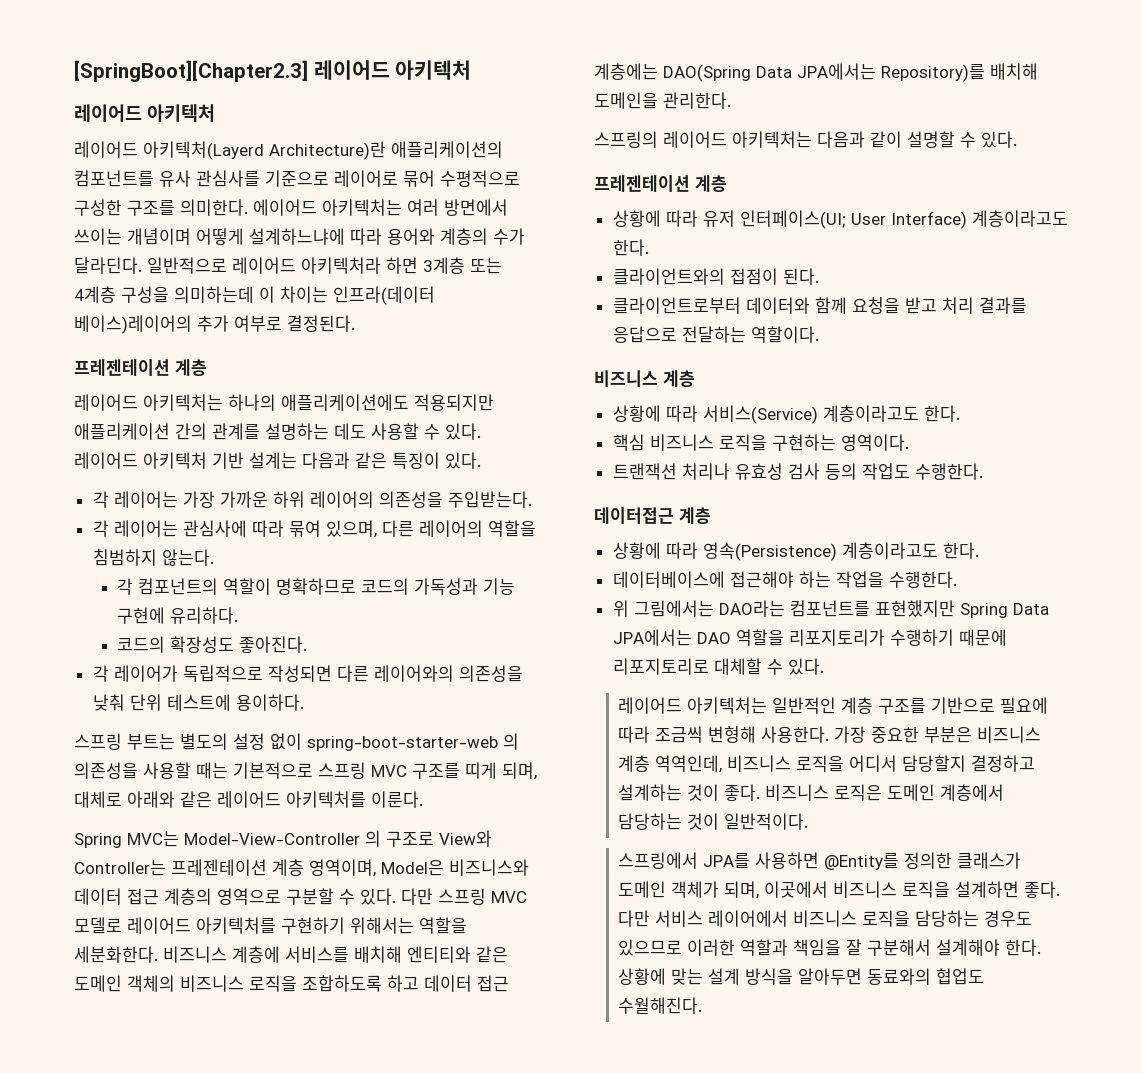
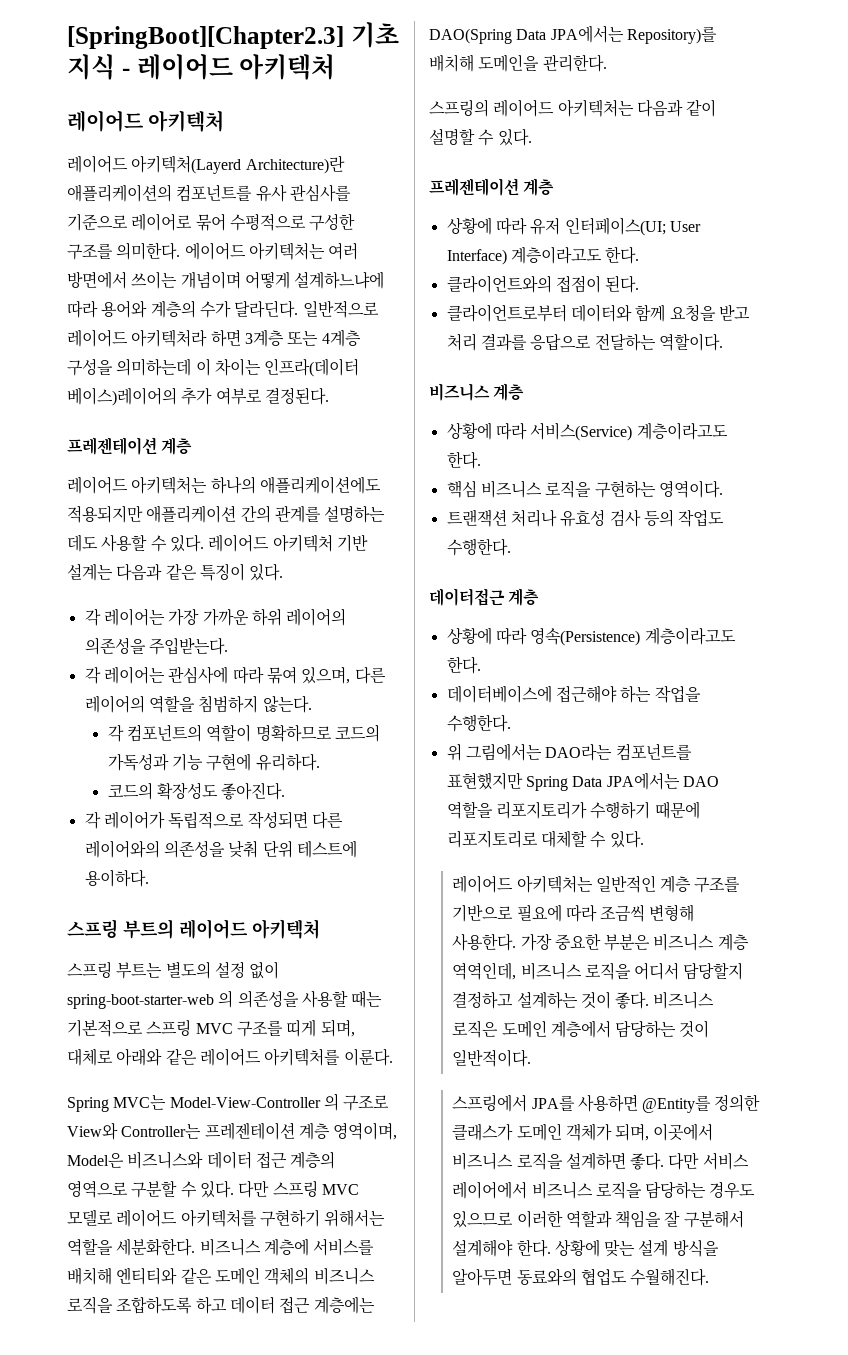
(308, 71) none -> [350,22,399,48] [67,54,130,80] 기초 지식 -
(304, 702) none -> [67,919,320,939] // 스프링 부트의 레이어드 아키텍처

